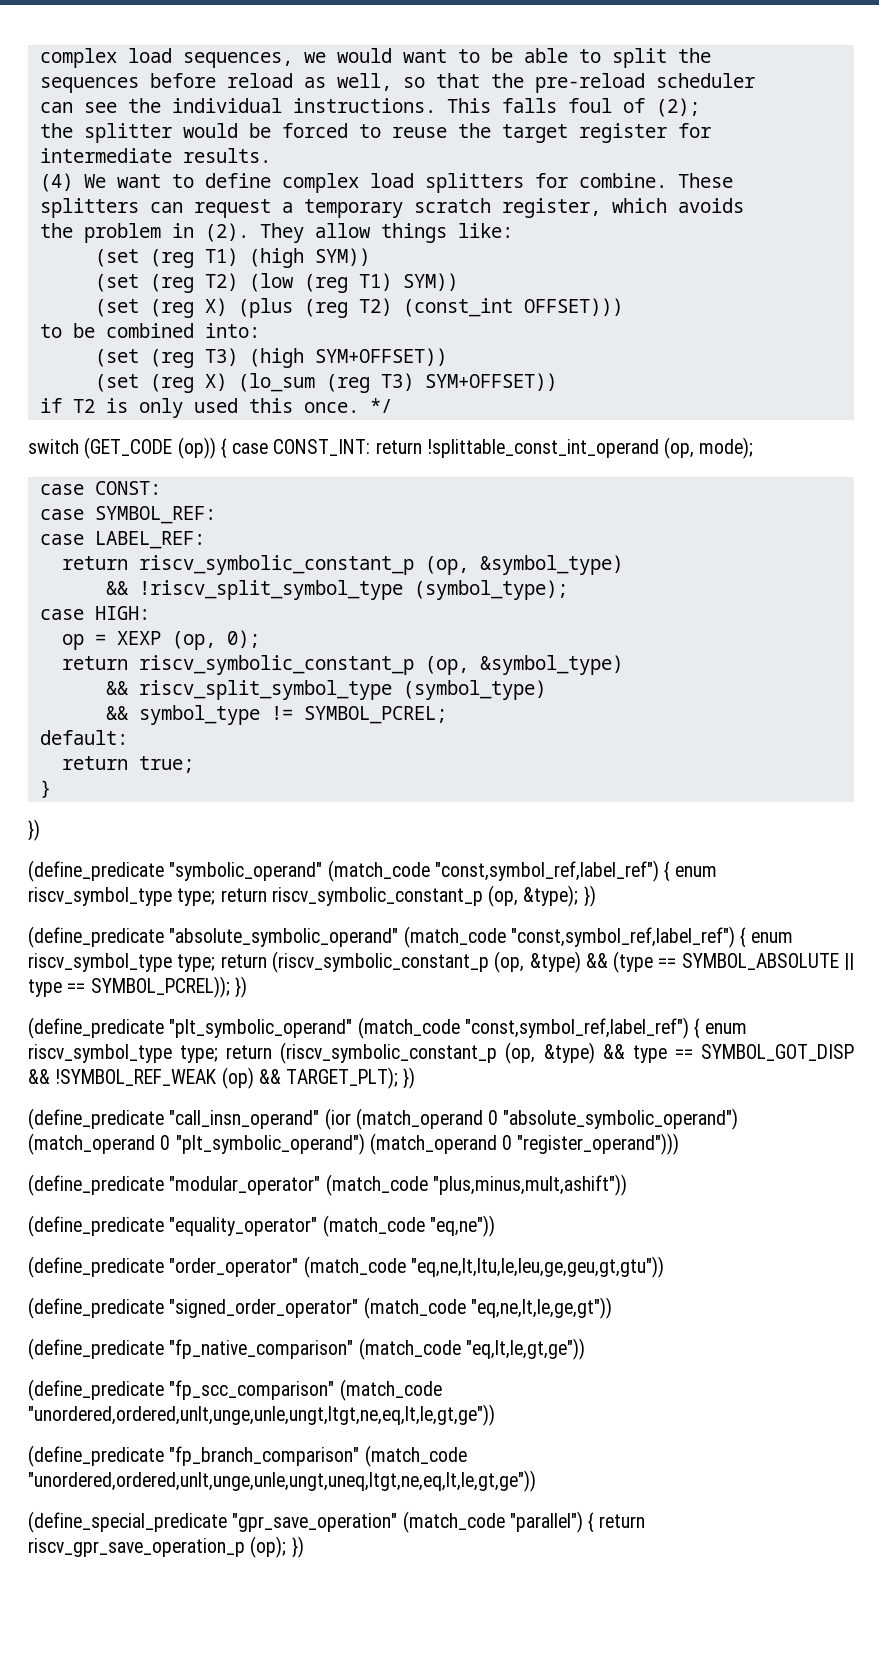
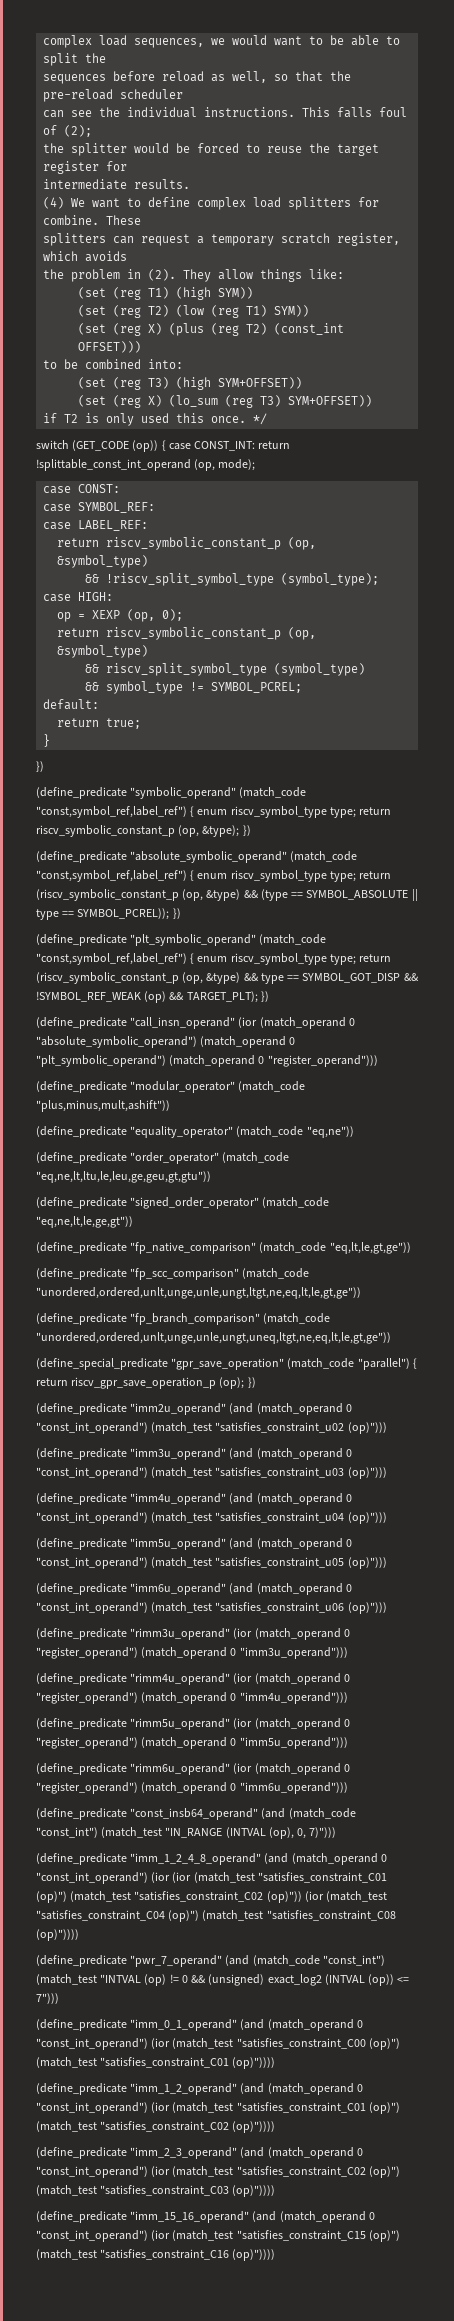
(304, 1547) none -> [36,1403,352,1415] [36,1422,387,1434] [36,1448,352,1460] [36,1467,387,1479] [36,1493,352,1505] [36,1512,387,1524] [36,1538,352,1550] [36,1557,387,1569] [36,1583,352,1595] [36,1602,387,1614] [36,1628,350,1640] [36,1647,348,1659] [36,1673,350,1685] [36,1692,348,1704] [36,1718,350,1730] [36,1737,348,1749] [36,1763,350,1775] [36,1782,348,1794] [36,1808,356,1820] [36,1827,337,1839] [36,1853,387,1865] [36,1872,387,1884] [36,1891,388,1903] [36,1910,396,1922] [36,1929,79,1941] [36,1955,385,1967] [36,1974,410,1986] [36,1993,59,2004] [36,2019,363,2031] [36,2038,400,2050] [36,2057,276,2069] [36,2083,363,2095] [36,2102,400,2114] [36,2121,276,2133] [36,2147,363,2159] [36,2166,400,2178] [36,2185,276,2197] [36,2211,375,2223] [36,2230,400,2242] [36,2249,276,2261] // (define_predicate "imm2u_operand" (and (match_operand 0 "const_int_operand") (match_test "satisfies_constraint_u02 (op)"))) // (define_predicate "imm3u_operand" (and (match_operand 0 "const_int_operand") (match_test "satisfies_constraint_u03 (op)"))) // (define_predicate "imm4u_operand" (and (match_operand 0 "const_int_operand") (match_test "satisfies_constraint_u04 (op)"))) // (define_predicate "imm5u_operand" (and (match_operand 0 "const_int_operand") (match_test "satisfies_constraint_u05 (op)"))) // (define_predicate "imm6u_operand" (and (match_operand 0 "const_int_operand") (match_test "satisfies_constraint_u06 (op)"))) // (define_predicate "rimm3u_operand" (ior (match_operand 0 "register_operand") (match_operand 0 "imm3u_operand"))) // (define_predicate "rimm4u_operand" (ior (match_operand 0 "register_operand") (match_operand 0 "imm4u_operand"))) // (define_predicate "rimm5u_operand" (ior (match_operand 0 "register_operand") (match_operand 0 "imm5u_operand"))) // (define_predicate "rimm6u_operand" (ior (match_operand 0 "register_operand") (match_operand 0 "imm6u_operand"))) // (define_predicate "const_insb64_operand" (and (match_code "const_int") (match_test "IN_RANGE (INTVAL (op), 0, 7)"))) // (define_predicate "imm_1_2_4_8_operand" (and (match_operand 0 "const_int_operand") (ior (ior (match_test "satisfies_constraint_C01 (op)") (match_test "satisfies_constraint_C02 (op)")) (ior (match_test "satisfies_constraint_C04 (op)") (match_test "satisfies_constraint_C08 (op)")))) // (define_predicate "pwr_7_operand" (and (match_code "const_int") (match_test "INTVAL (op) != 0 && (unsigned) exact_log2 (INTVAL (op)) <= 7"))) // (define_predicate "imm_0_1_operand" (and (match_operand 0 "const_int_operand") (ior (match_test "satisfies_constraint_C00 (op)") (match_test "satisfies_constraint_C01 (op)")))) // (define_predicate "imm_1_2_operand" (and (match_operand 0 "const_int_operand") (ior (match_test "satisfies_constraint_C01 (op)") (match_test "satisfies_constraint_C02 (op)")))) // (define_predicate "imm_2_3_operand" (and (match_operand 0 "const_int_operand") (ior (match_test "satisfies_constraint_C02 (op)") (match_test "satisfies_constraint_C03 (op)")))) // (define_predicate "imm_15_16_operand" (and (match_operand 0 "const_int_operand") (ior (match_test "satisfies_constraint_C15 (op)") (match_test "satisfies_constraint_C16 (op)"))))

